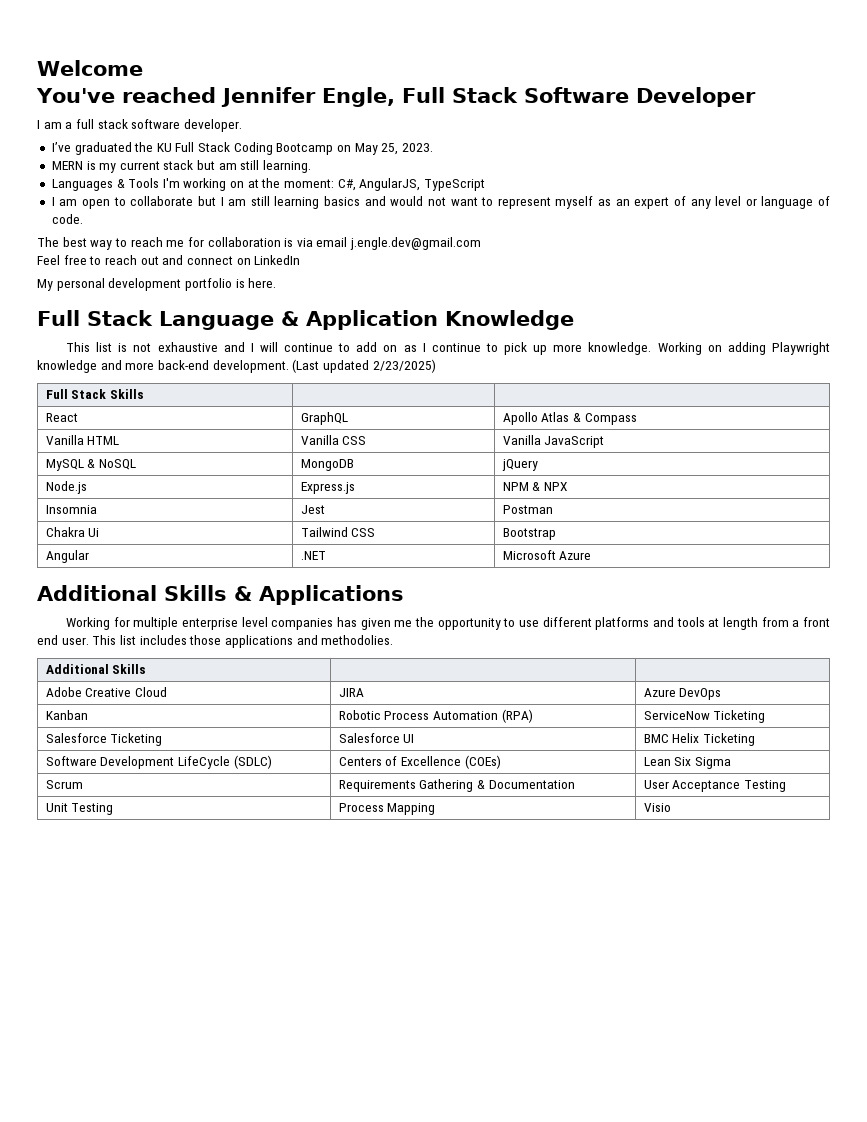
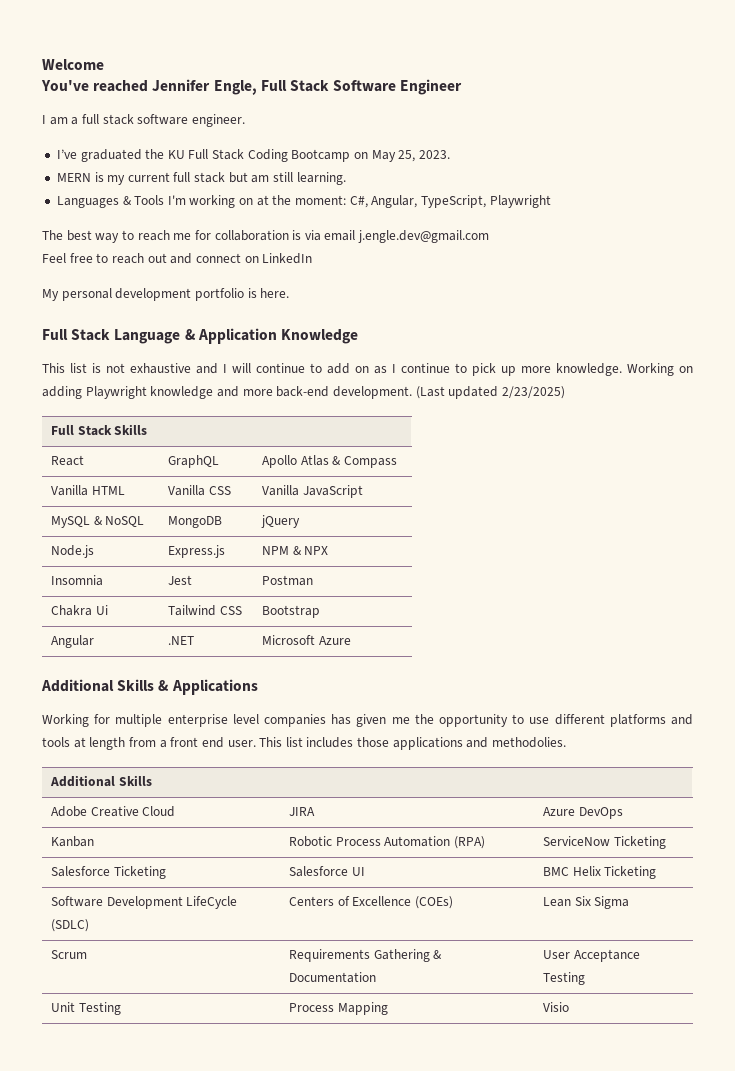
[635,87,756,107] Developer -> [400,79,463,95] Engineer
[183,119,242,132] developer. -> [191,114,245,127] engineer.
(160, 165) none -> [173,172,191,182] full
[359,178,485,191] [51,196,831,209] [51,214,83,224] AngularJS, TypeScript // I am open to collaborate but I am still learning basics and would not want to represent myself as an expert of any level or language of code. -> [371,195,551,208] Angular, TypeScript, Playwright

